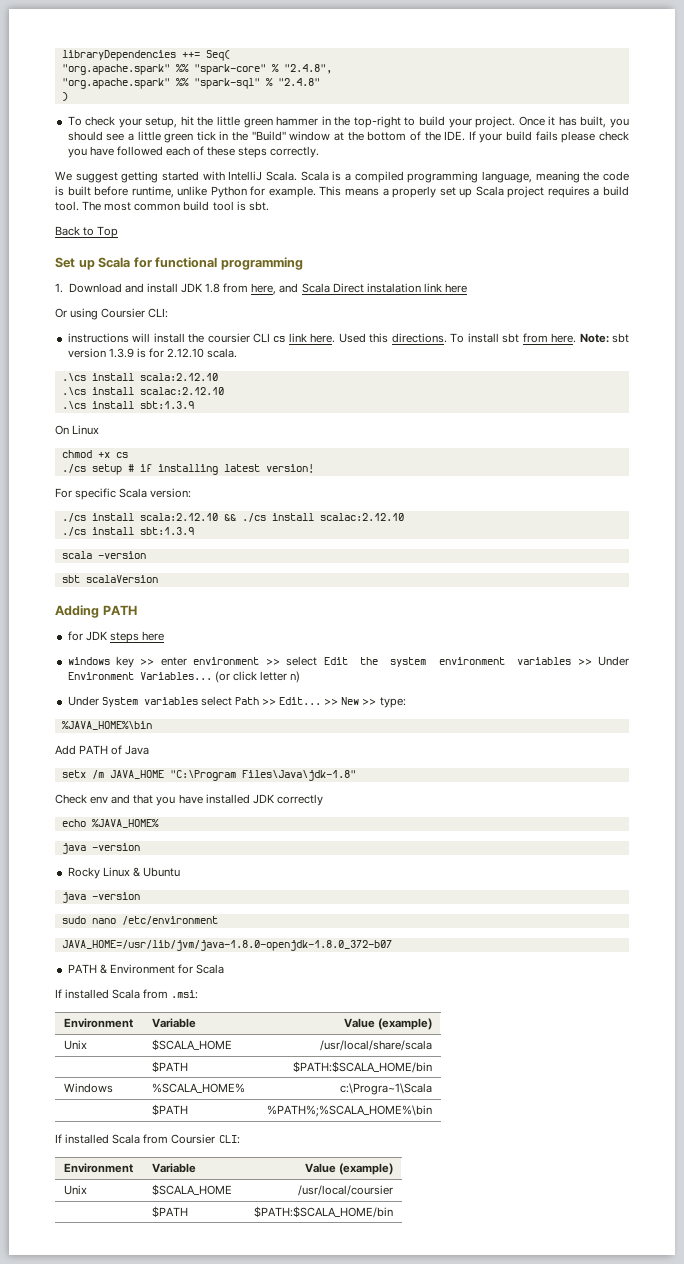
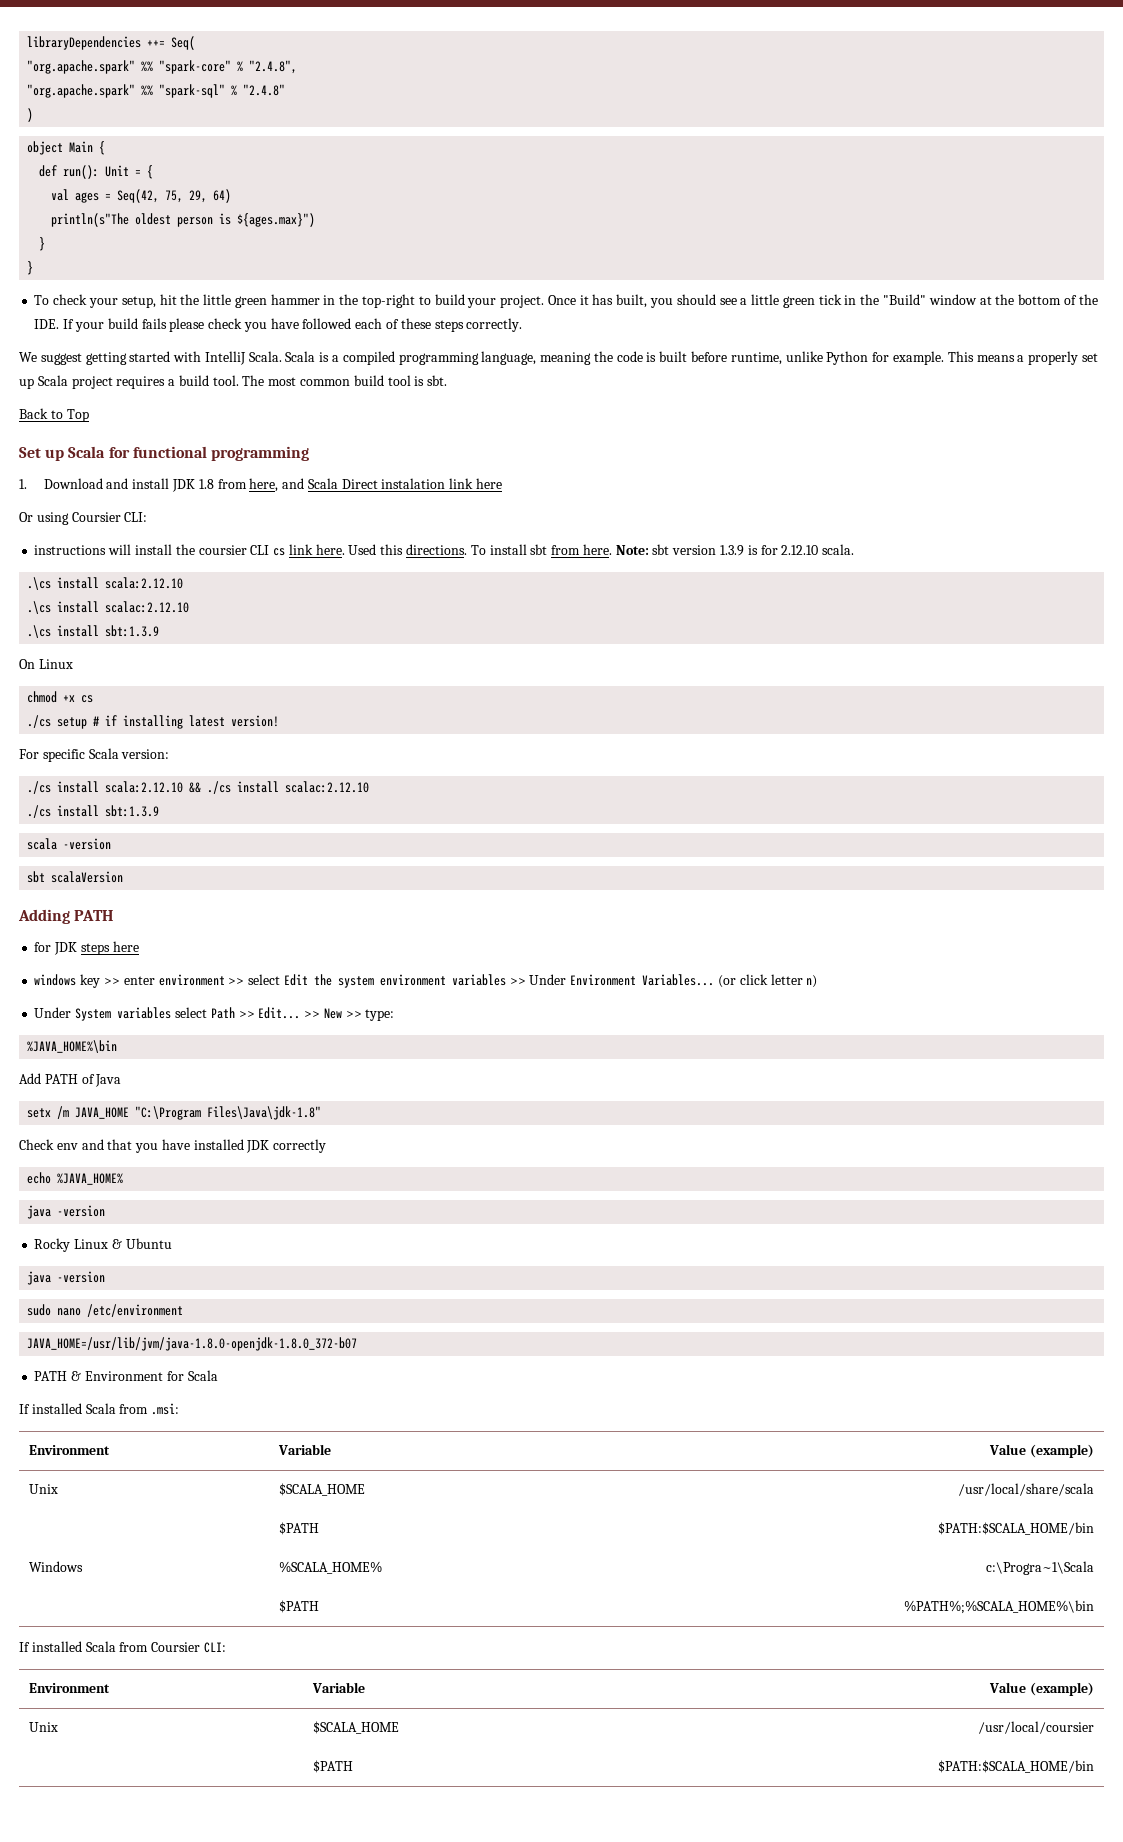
(68, 96) none -> [27,141,106,155] [39,165,154,179] [51,189,232,203] [51,213,316,227] [39,237,46,251] [27,261,34,275] // object Main { // def run(): Unit = { // val ages = Seq(42, 75, 29, 64) // println(s"The oldest person is ${ages.max}") // } // }

